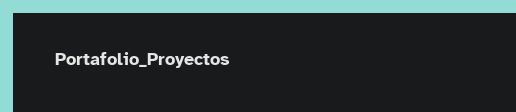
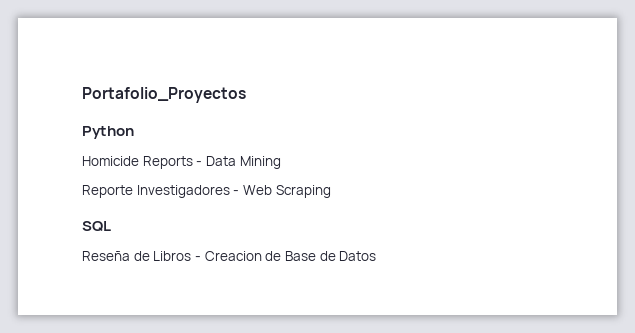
(230, 60) none -> [82,126,134,139] [82,156,281,169] [82,185,331,198] [82,221,111,232] [82,251,377,261] // Python // Homicide Reports - Data Mining // Reporte Investigadores - Web Scraping // SQL // Reseña de Libros - Creacion de Base de Datos

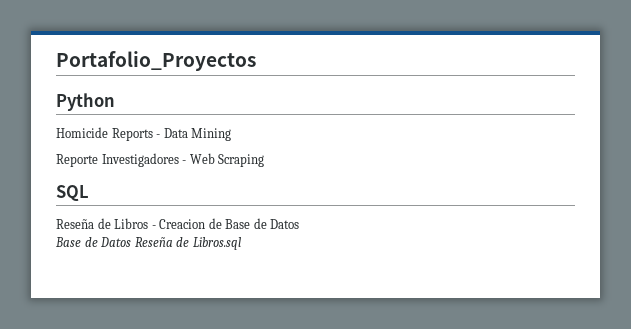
(377, 256) none -> [55,237,241,250] // Base de Datos Reseña de Libros.sql

